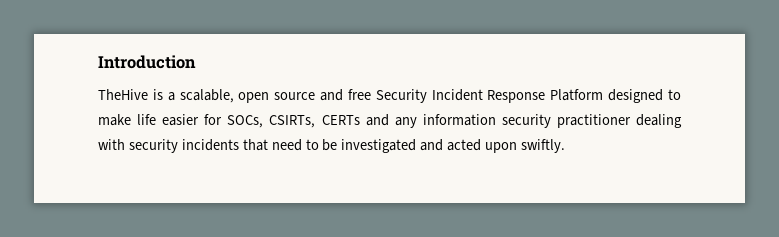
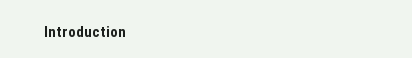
[98,89,681,103] [98,114,682,128] [98,139,566,153] // TheHive is a scalable, open source and free Security Incident Response Platform designed to make life easier for SOCs, CSIRTs, CERTs and any information security practitioner dealing with security incidents that need to be investigated and acted upon swiftly. -> (126, 31) none

